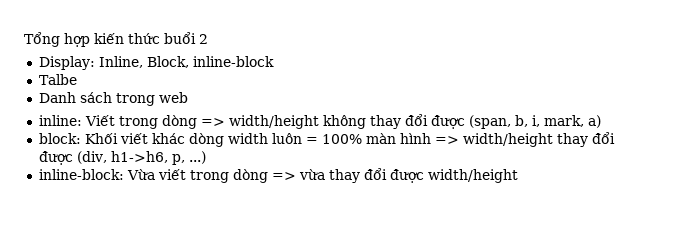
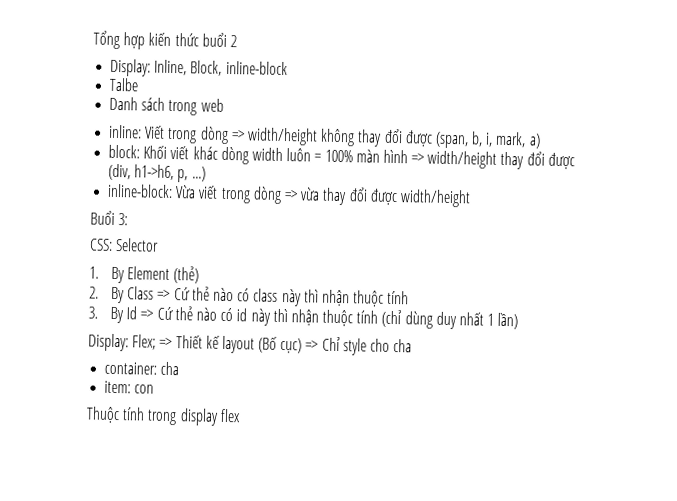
(518, 176) none -> [90,210,129,226] [89,238,160,252] [89,266,200,284] [89,286,410,307] [88,306,519,330] [88,333,413,356] [104,361,180,376] [104,380,155,394] [86,406,241,426] // Buổi 3: // CSS: Selector // 1. By Element (thẻ) // 2. By Class => Cứ thẻ nào có class này thì nhận thuộc tính // 3. By Id => Cứ thẻ nào có id này thì nhận thuộc tính (chỉ dùng duy nhất 1 lần) // Display: Flex; => Thiết kế layout (Bố cục) => Chỉ style cho cha // container: cha // item: con // Thuộc tính trong display flex

